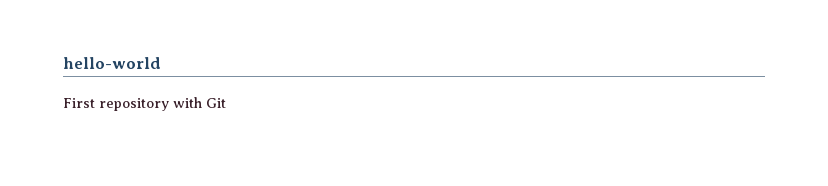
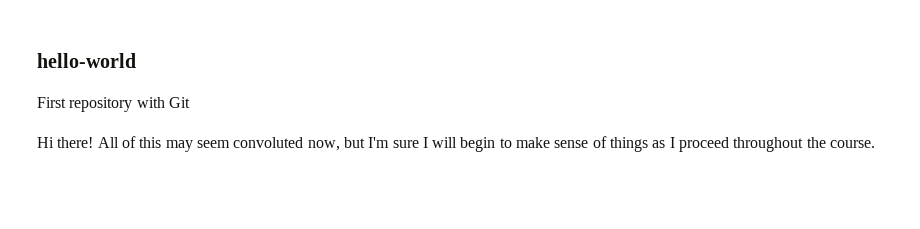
(226, 103) none -> [37,136,876,152] // Hi there! All of this may seem convoluted now, but I'm sure I will begin to make sense of things as I proceed throughout the course.

